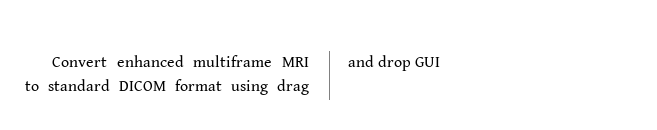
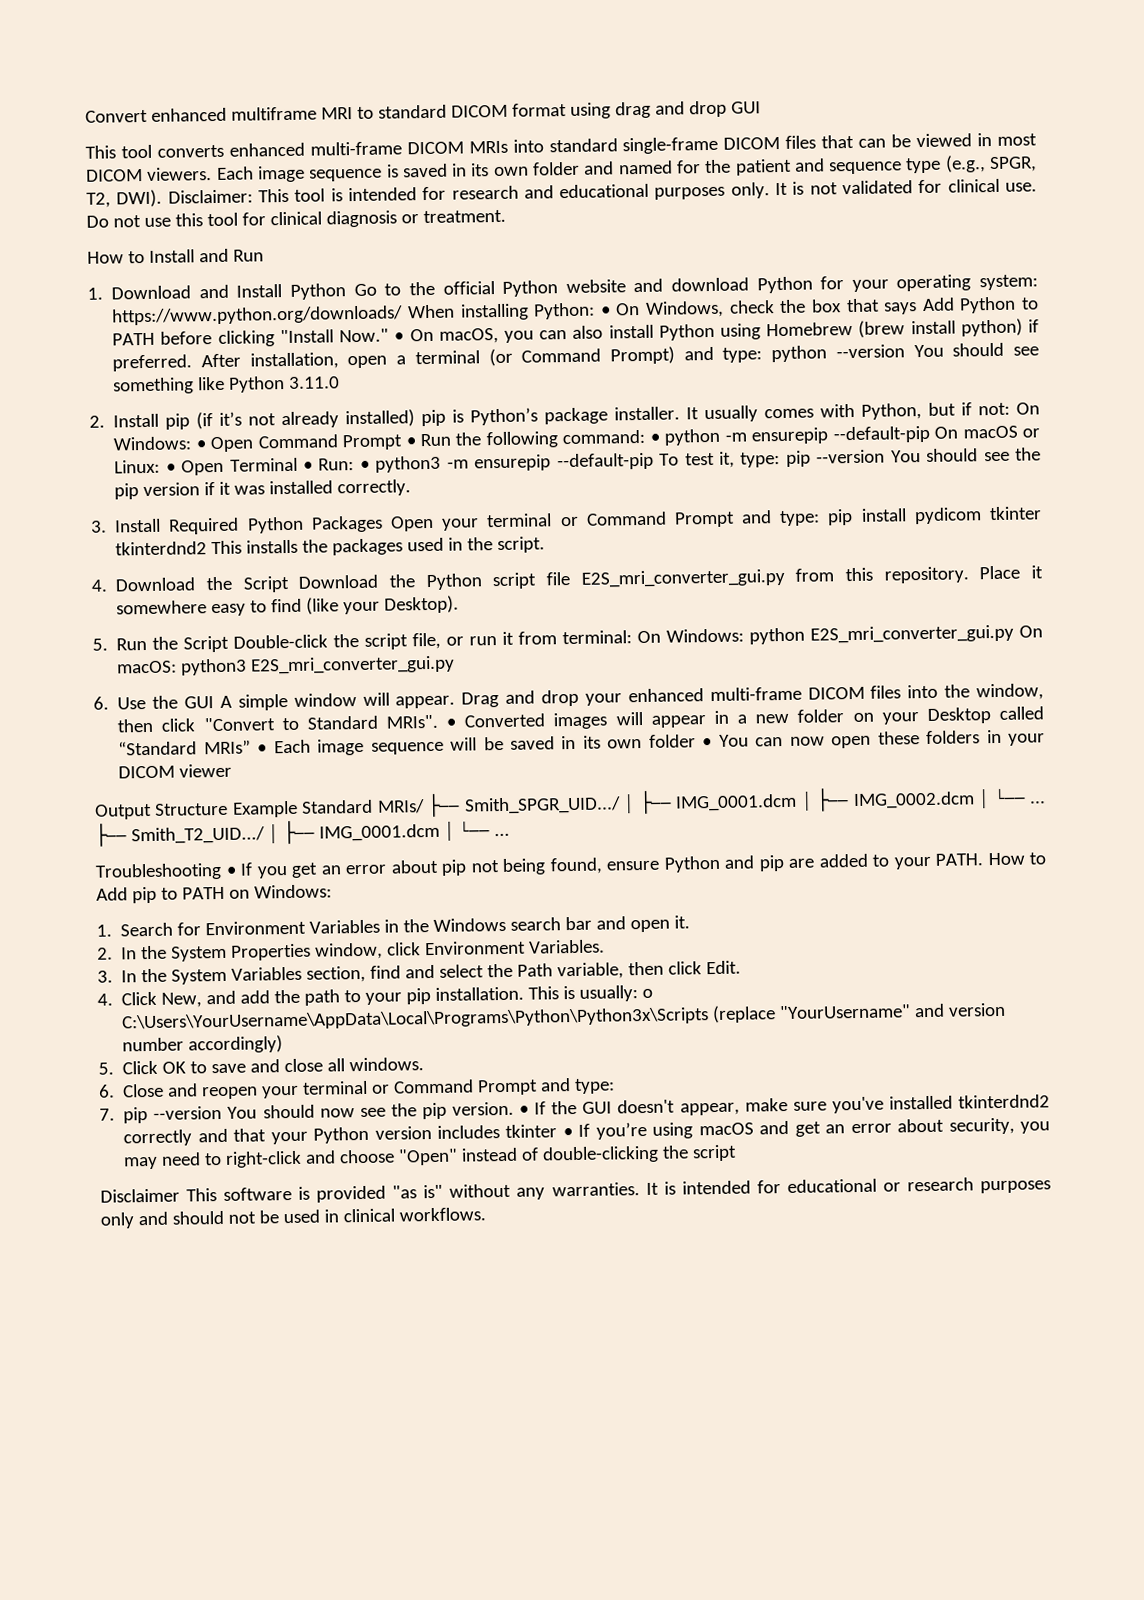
(441, 62) none -> [85,132,1038,159] [86,155,1037,183] [86,178,1037,208] [86,209,506,228] [87,248,264,264] [87,274,1038,300] [112,296,1039,326] [112,318,1040,347] [112,342,1040,372] [112,376,341,395] [89,402,1040,430] [113,425,1041,453] [114,447,1041,476] [114,479,412,500] [91,506,1043,535] [115,536,546,556] [91,565,1043,593] [116,595,460,617] [92,624,1043,653] [116,655,456,676] [93,683,1044,711] [117,706,1045,733] [118,729,1045,756] [118,763,233,779] [95,788,1047,820] [95,820,510,847] [95,852,1046,881] [96,884,332,904] [96,915,691,937] [97,939,606,962] [97,960,742,985] [97,985,654,1008] [121,1002,1007,1032] [122,1035,284,1054] [98,1057,425,1075] [98,1078,616,1100] [99,1094,1051,1124] [123,1117,1050,1147] [124,1144,738,1170] [100,1177,1051,1203] [100,1207,486,1229] // This tool converts enhanced multi-frame DICOM MRIs into standard single-frame DICOM files that can be viewed in most DICOM viewers. Each image sequence is saved in its own folder and named for the patient and sequence type (e.g., SPGR, T2, DWI). Disclaimer: This tool is intended for research and educational purposes only. It is not validated for clinical use. Do not use this tool for clinical diagnosis or treatment. // How to Install and Run // 1. Download and Install Python Go to the official Python website and download Python for your operating system: https://www.python.org/downloads/ When installing Python: • On Windows, check the box that says Add Python to PATH before clicking "Install Now." • On macOS, you can also install Python using Homebrew (brew install python) if preferred. After installation, open a terminal (or Command Prompt) and type: python --version You should see something like Python 3.11.0 // 2. Install pip (if it’s not already installed) pip is Python’s package installer. It usually comes with Python, but if not: On Windows: • Open Command Prompt • Run the following command: • python -m ensurepip --default-pip On macOS or Linux: • Open Terminal • Run: • python3 -m ensurepip --default-pip To test it, type: pip --version You should see the pip version if it was installed correctly. // 3. Install Required Python Packages Open your terminal or Command Prompt and type: pip install pydicom tkinter tkinterdnd2 This installs the packages used in the script. // 4. Download the Script Download the Python script file E2S_mri_converter_gui.py from this repository. Place it somewhere easy to find (like your Desktop). // 5. Run the Script Double-click the script file, or run it from terminal: On Windows: python E2S_mri_converter_gui.py On macOS: python3 E2S_mri_converter_gui.py // 6. Use the GUI A simple window will appear. Drag and drop your enhanced multi-frame DICOM files into the window, then click "Convert to Standard MRIs". • Converted images will appear in a new folder on your Desktop called “Standard MRIs” • Each image sequence will be saved in its own folder • You can now open these folders in your DICOM viewer // Output Structure Example Standard MRIs/ ├── Smith_SPGR_UID.../ │ ├── IMG_0001.dcm │ ├── IMG_0002.dcm │ └── ... ├── Smith_T2_UID.../ │ ├── IMG_0001.dcm │ └── ... // Troubleshooting • If you get an error about pip not being found, ensure Python and pip are added to your PATH. How to Add pip to PATH on Windows: // 1. Search for Environment Variables in the Windows search bar and open it. // 2. In the System Properties window, click Environment Variables. // 3. In the System Variables section, find and select the Path variable, then click Edit. // 4. Click New, and add the path to your pip installation. This is usually: o C:\Users\YourUsername\AppData\Local\Programs\Python\Python3x\Scripts (replace "YourUsername" and version number accordingly) // 5. Click OK to save and close all windows. // 6. Close and reopen your terminal or Command Prompt and type: // 7. pip --version You should now see the pip version. • If the GUI doesn't appear, make sure you've installed tkinterdnd2 correctly and that your Python version includes tkinter • If you’re using macOS and get an error about security, you may need to right-click and choose "Open" instead of double-clicking the script // Disclaimer This software is provided "as is" without any warranties. It is intended for educational or research purposes only and should not be used in clinical workflows.

